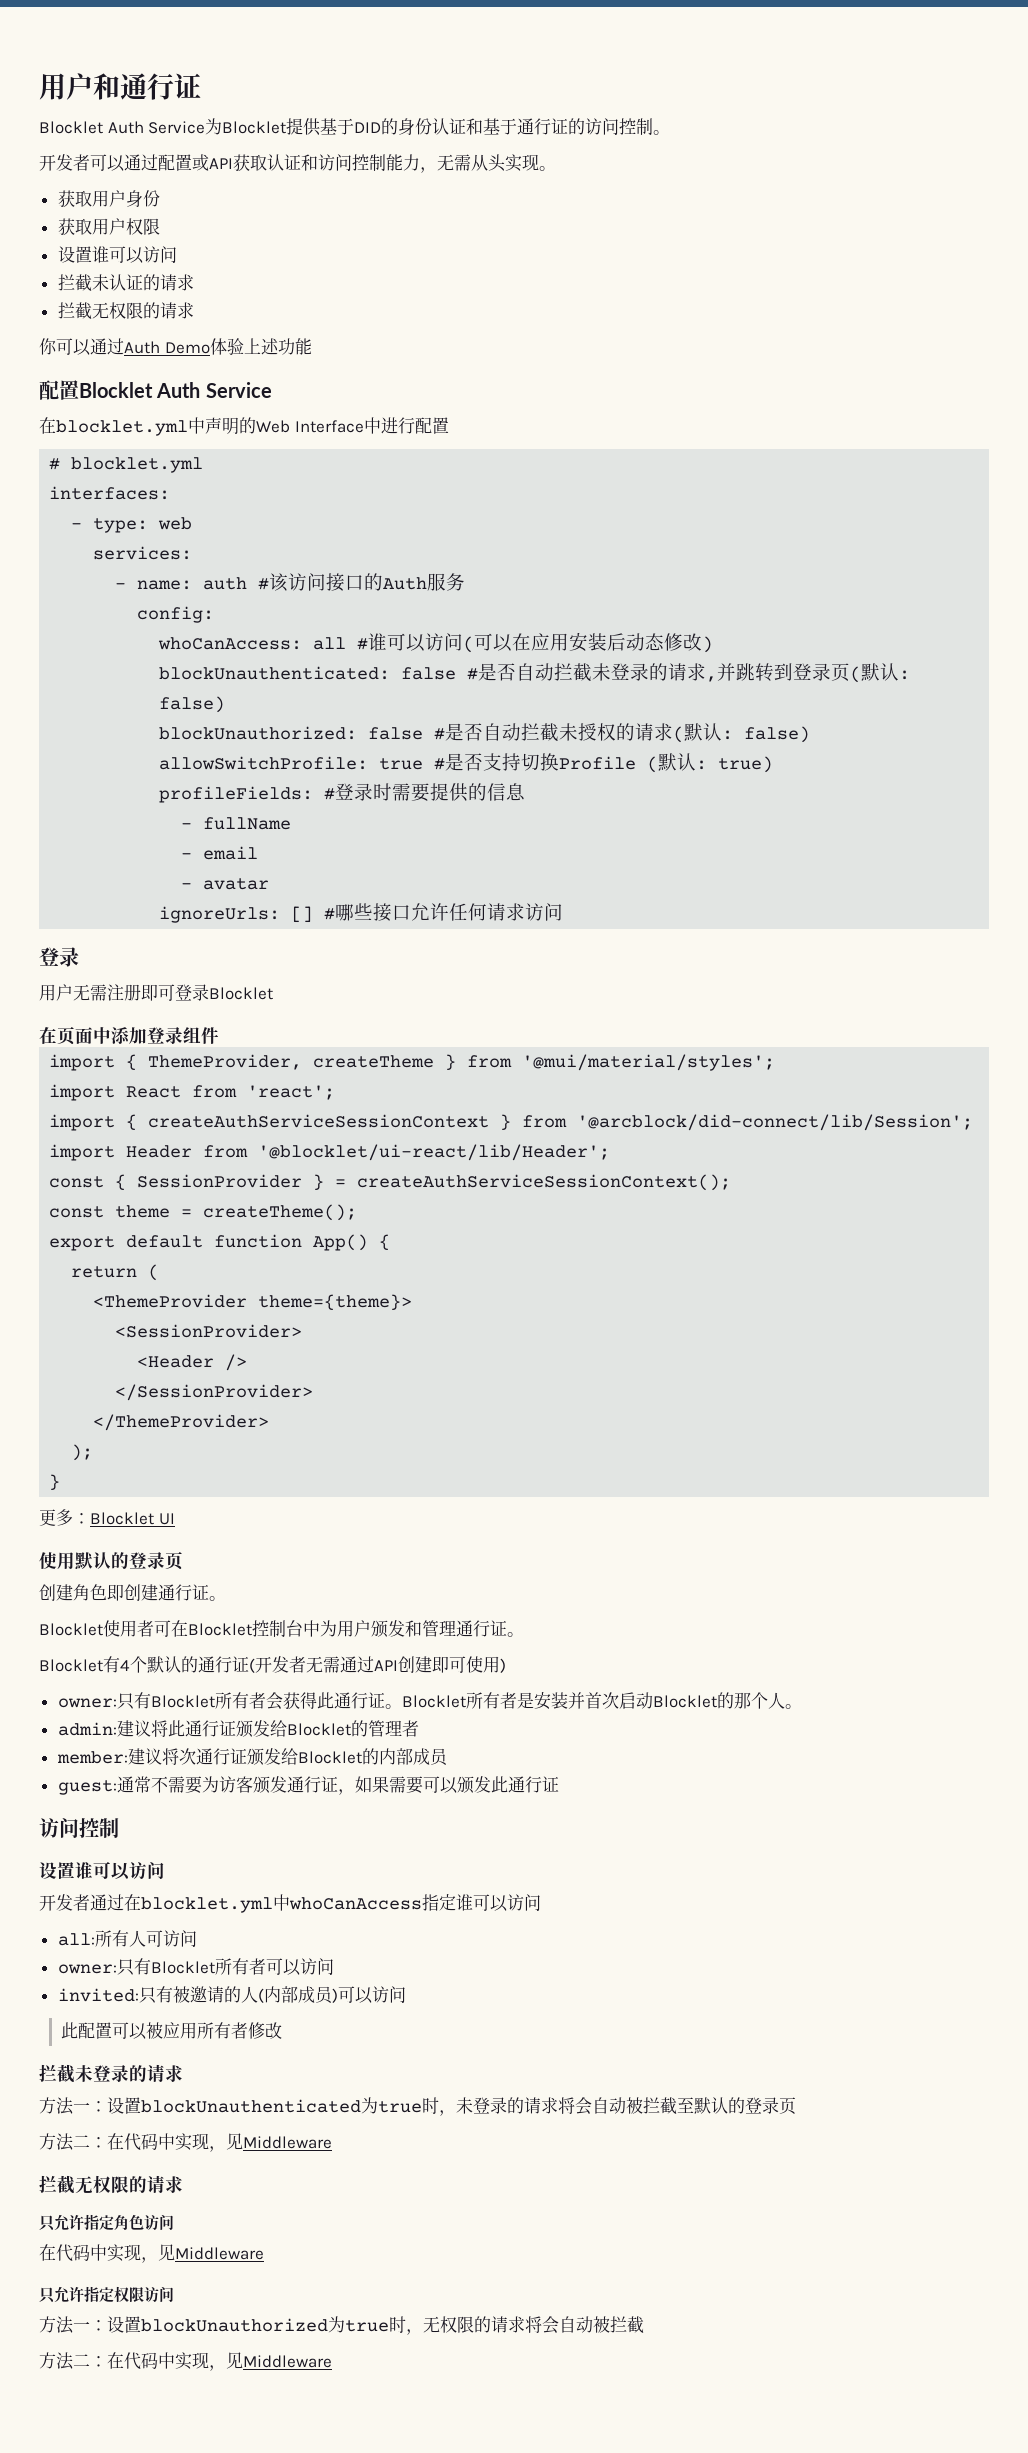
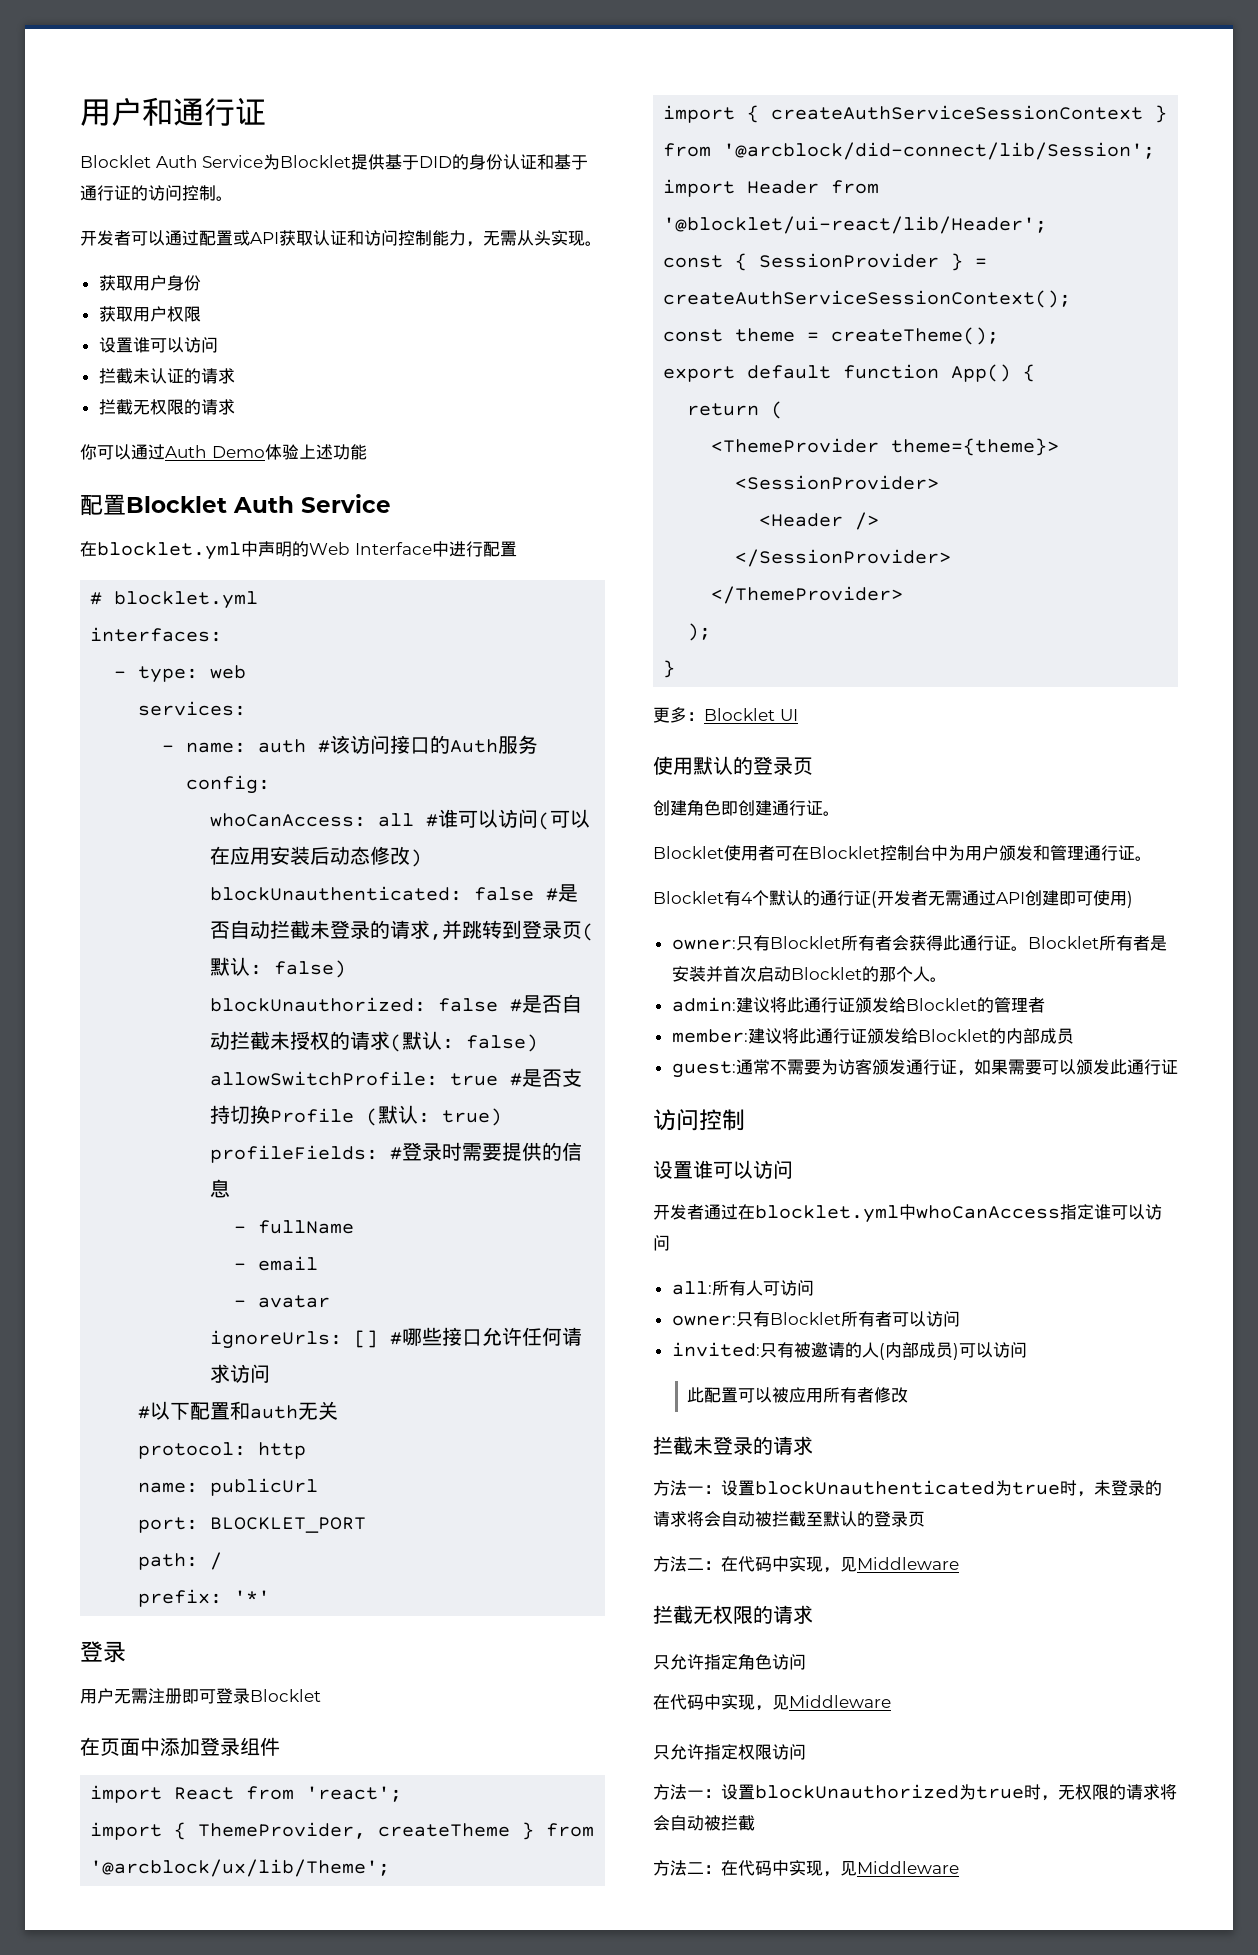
(564, 912) none -> [138,1401,339,1420] [138,1442,307,1459] [138,1478,319,1496] [138,1517,367,1533] [138,1552,223,1570] [138,1589,271,1607] // #以下配置和auth无关 // protocol: http // name: publicUrl // port: BLOCKLET_PORT // path: / // prefix: '*'
(219, 1035) none -> [90,1785,403,1803] // import React from 'react';
[522,1054,776,1071] [49,1084,336,1101] '@mui/material/styles'; // import React from 'react'; -> [90,1859,391,1877] '@arcblock/ux/lib/Theme';
[178,1748,196,1765] 次 -> [798,1028,816,1044] 此

